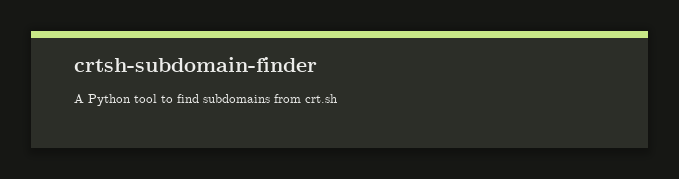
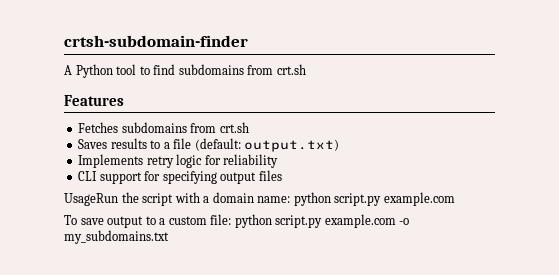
(337, 98) none -> [64,95,124,106] [78,122,249,133] [78,138,340,152] [78,154,279,168] [78,170,282,184] [64,192,455,206] [64,214,410,228] [64,230,169,244] // Features // Fetches subdomains from crt.sh // Saves results to a file (default: output.txt) // Implements retry logic for reliability // CLI support for specifying output files // UsageRun the script with a domain name: python script.py example.com // To save output to a custom file: python script.py example.com -o my_subdomains.txt

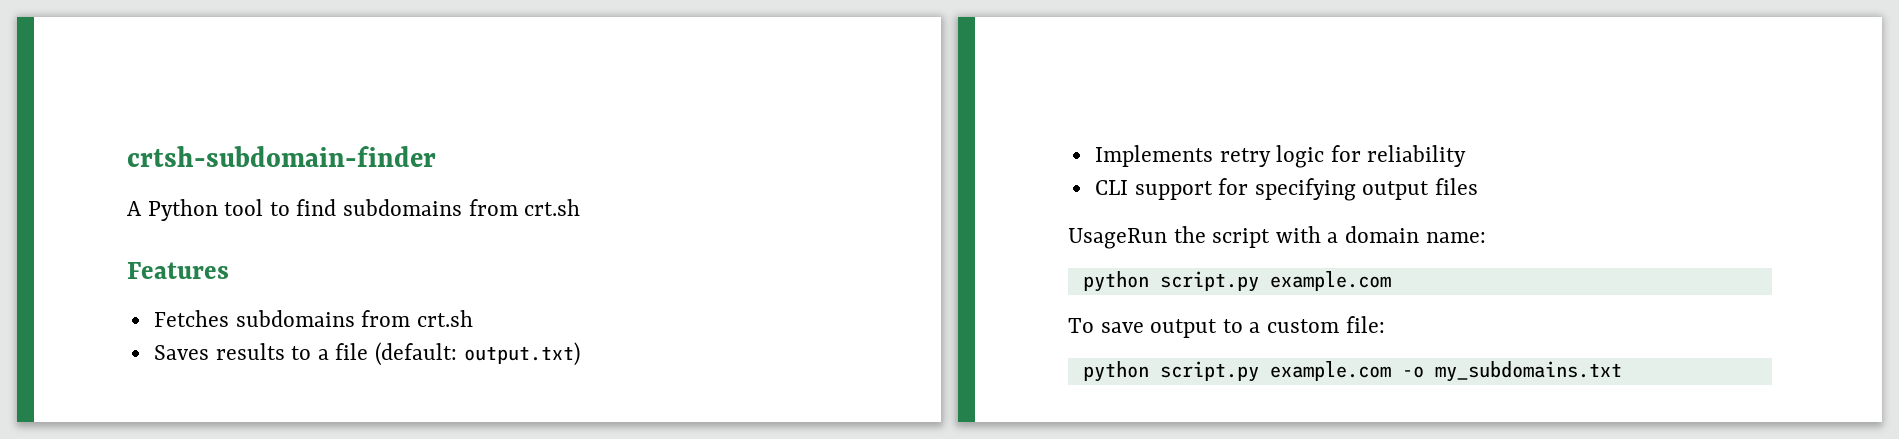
(291, 199) none -> (1486, 237) //
(232, 219) none -> (1385, 324) //

